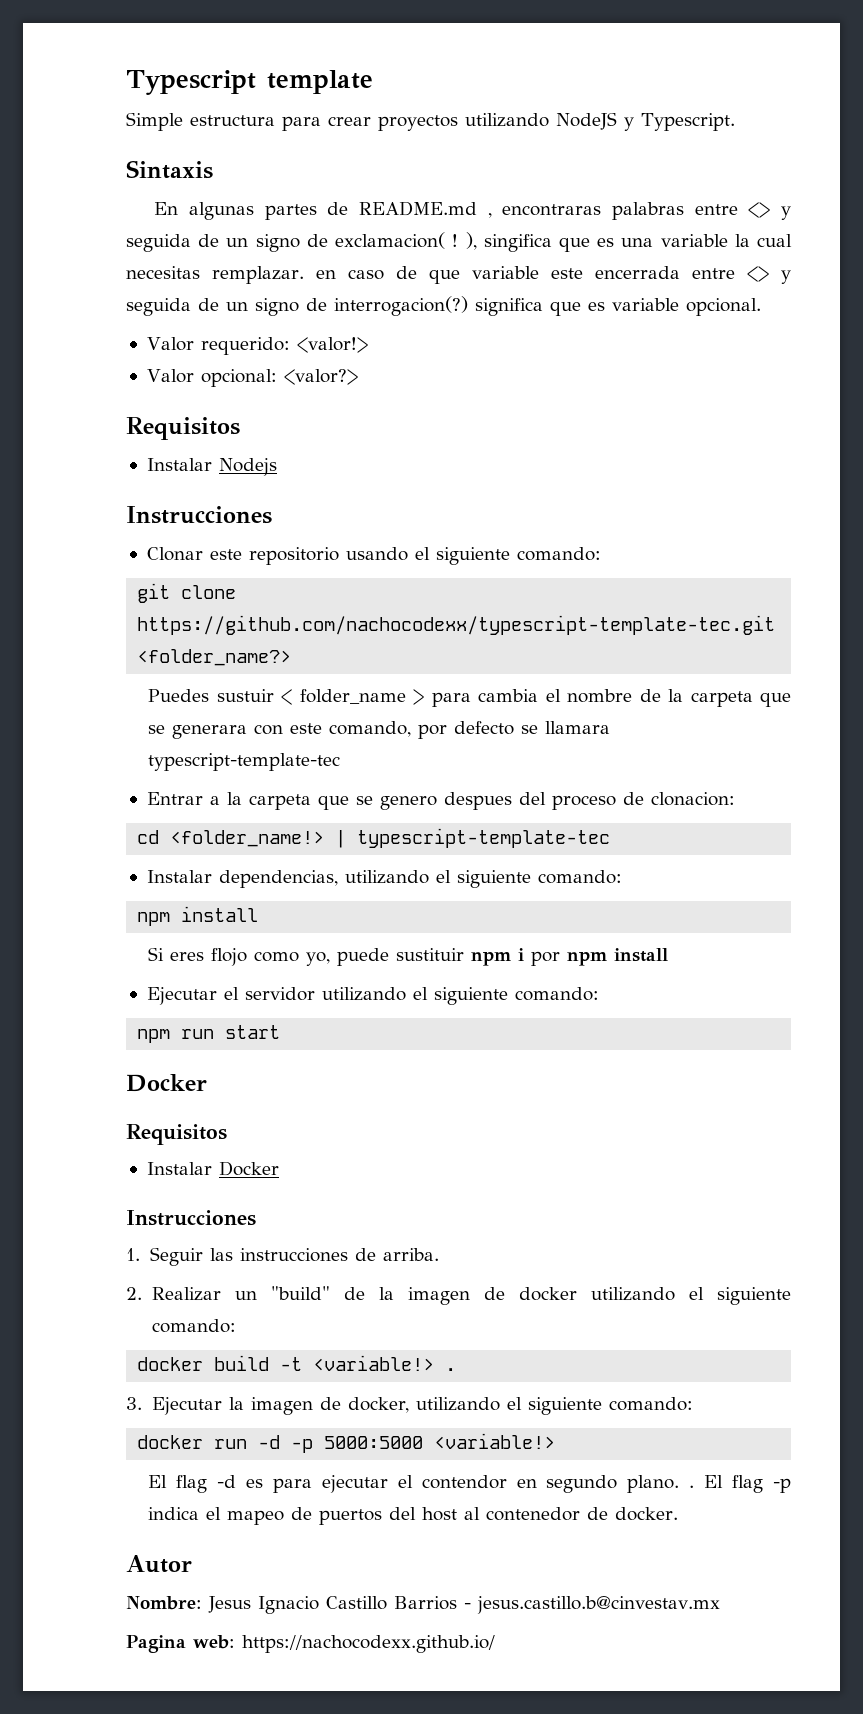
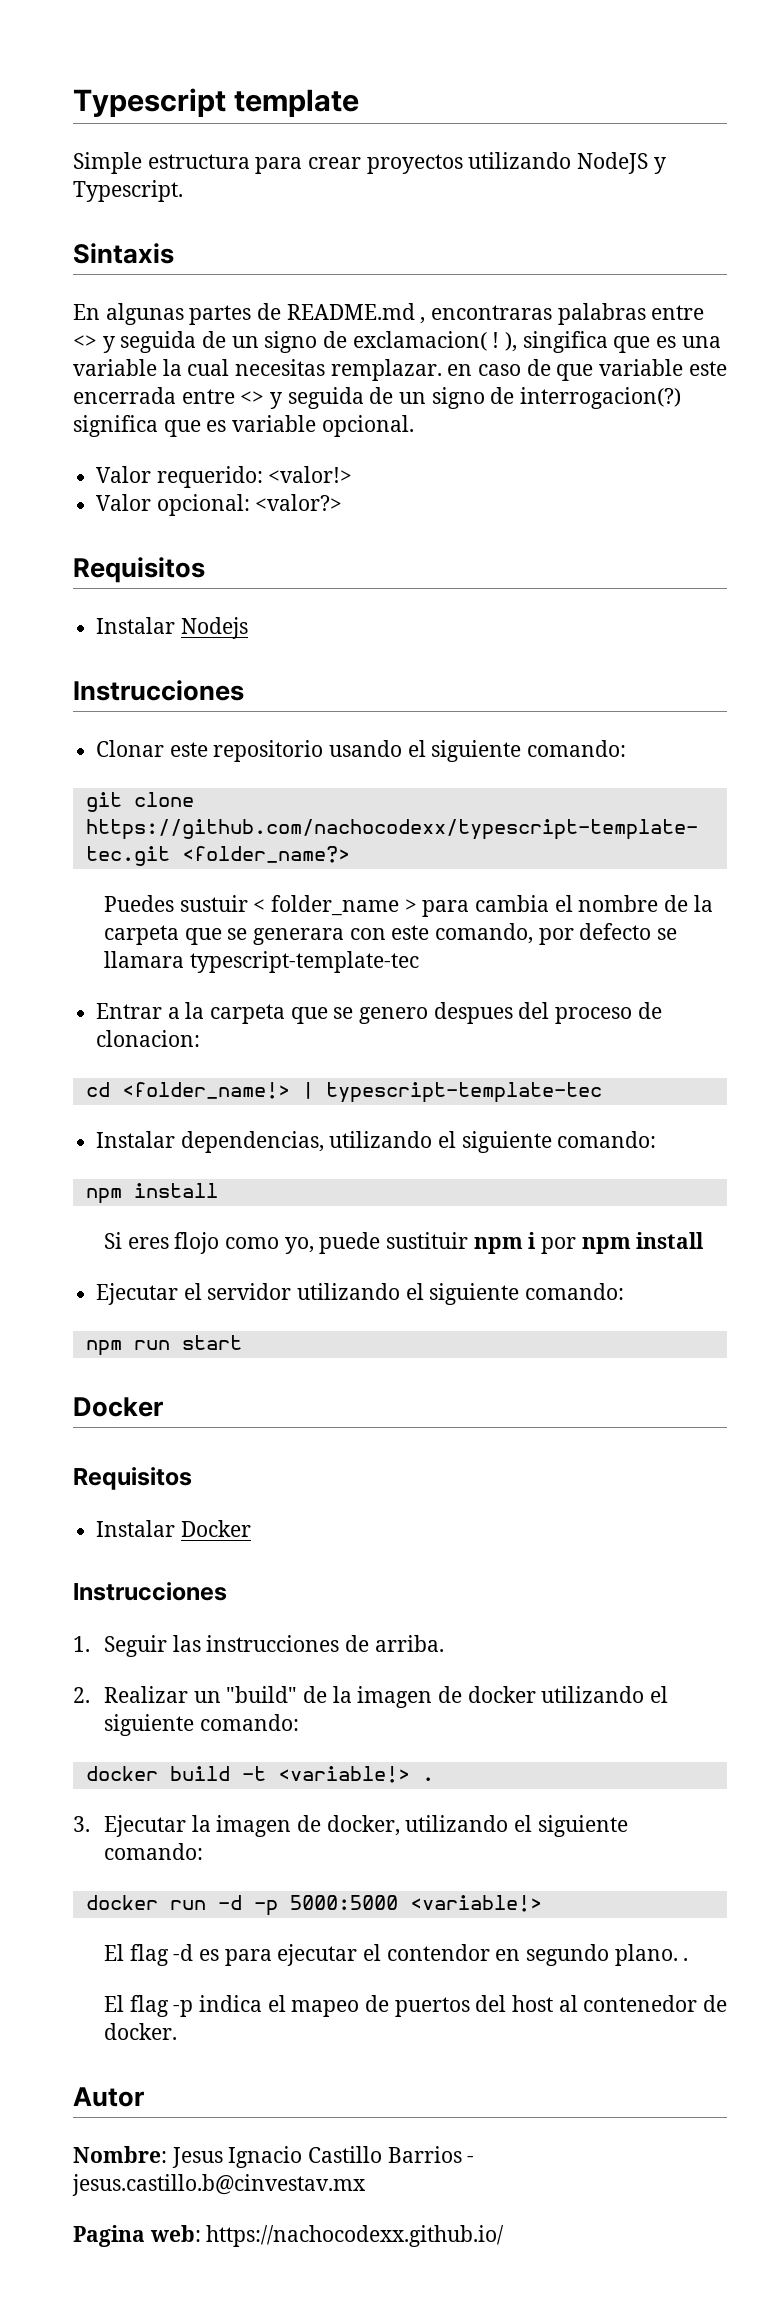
(695, 1486) none -> (689, 1959) //

